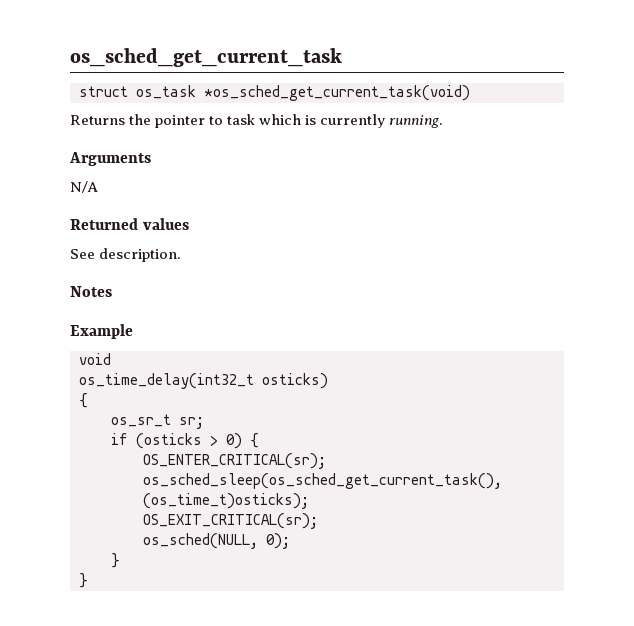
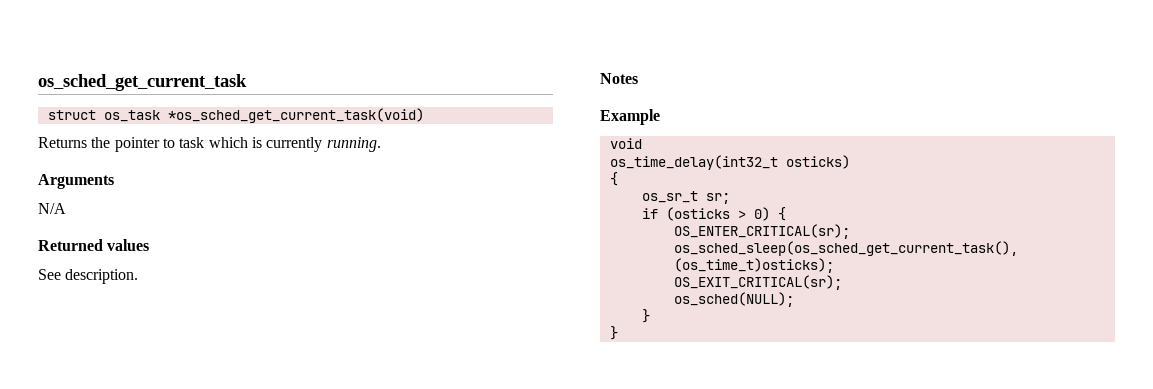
[143,533,290,549] os_sched(NULL, 0); -> [673,292,794,307] os_sched(NULL);

